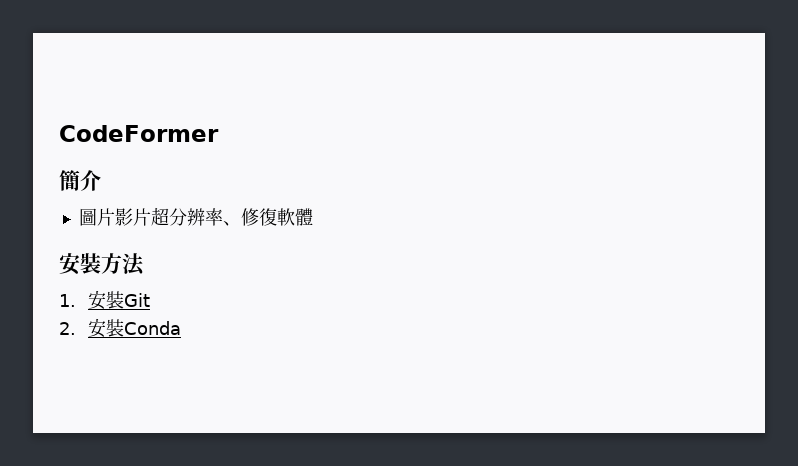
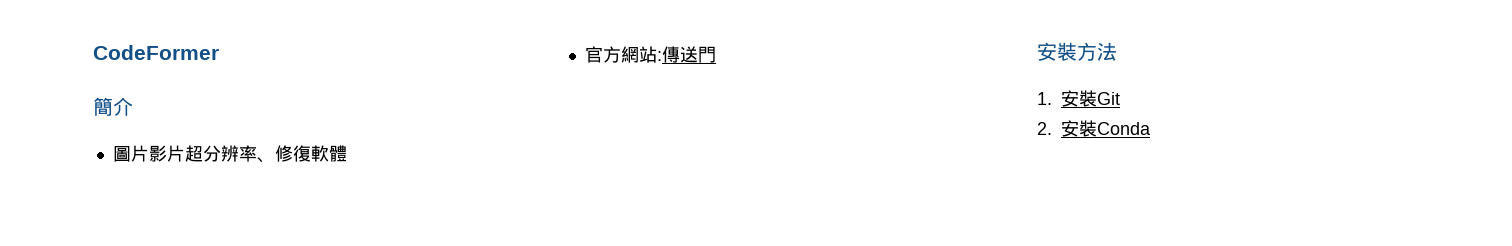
(313, 217) none -> [584,46,716,63] // 官方網站:傳送門

